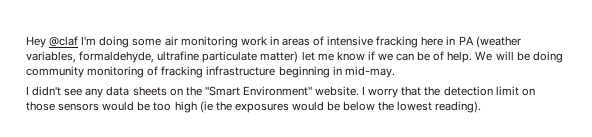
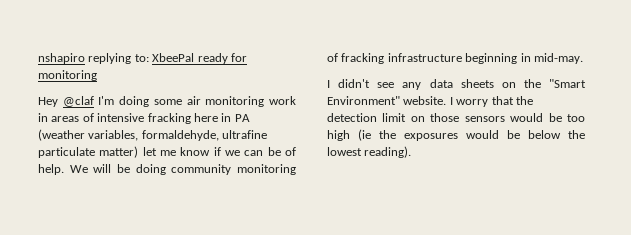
(26, 42) none -> [38,53,247,64] [38,70,97,81] nshapiro replying to: XbeePal ready for monitoring //

